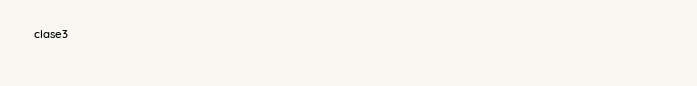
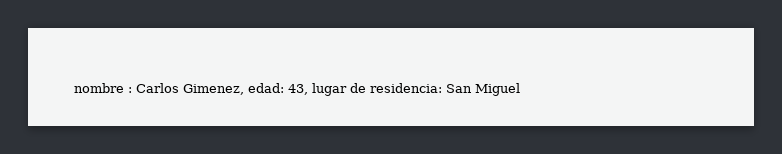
[34,30,68,38] clase3 -> [74,83,520,96] nombre : Carlos Gimenez, edad: 43, lugar de residencia: San Miguel

